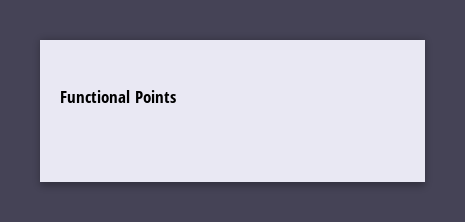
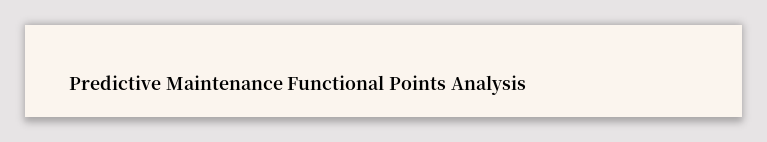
(60, 96) none -> [69,75,283,90] Predictive Maintenance
(176, 96) none -> [450,75,526,95] Analysis

